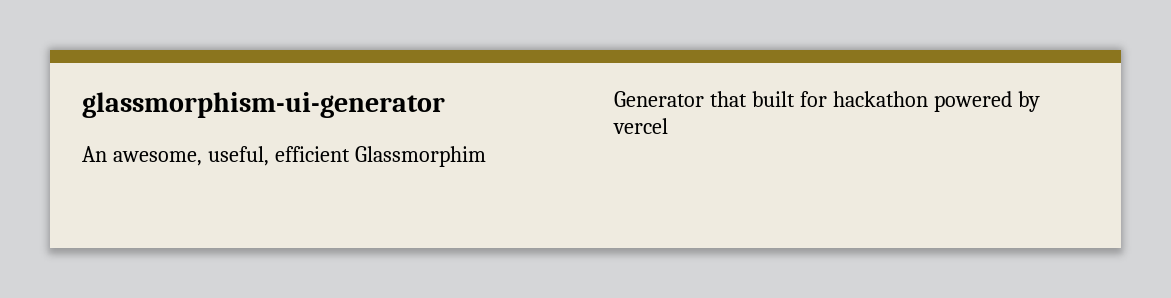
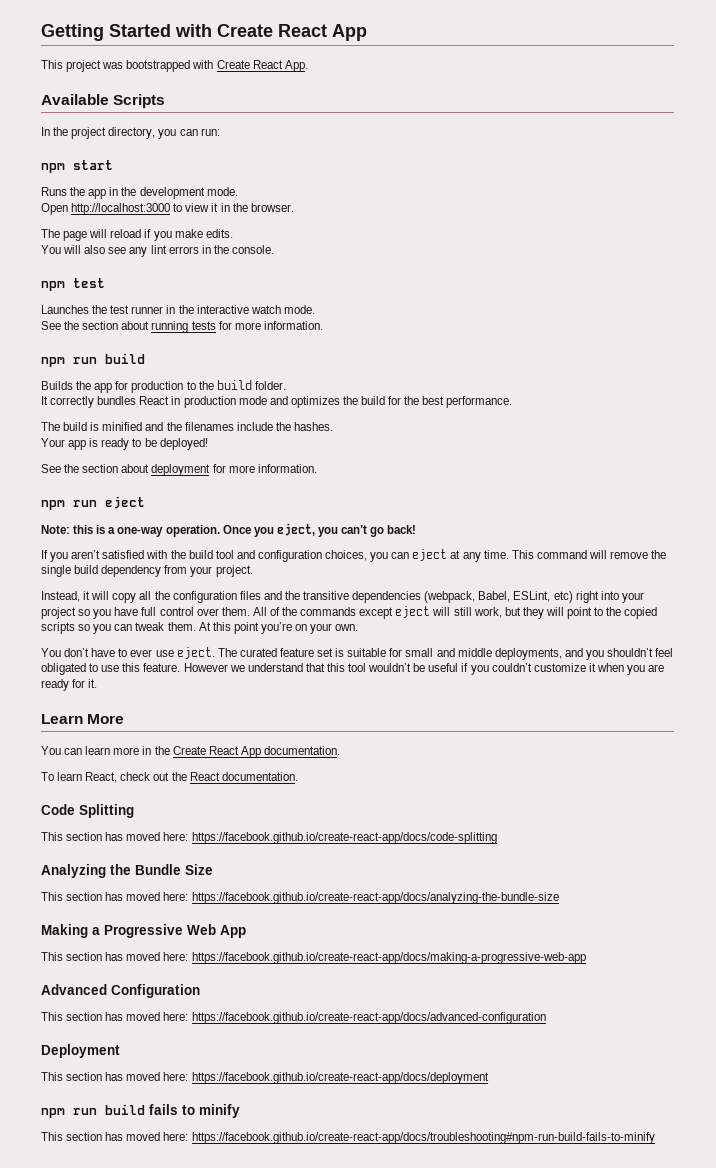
[82,92,445,118] [82,146,486,167] [614,91,1040,112] [613,118,668,134] glassmorphism-ui-generator // An awesome, useful, efficient Glassmorphim Generator that built for hackathon powered by vercel -> [41,24,367,41] [41,60,308,72] [41,94,166,108] [41,127,220,139] [41,160,113,173] [41,187,238,199] [41,203,294,215] [41,229,233,241] [41,245,274,257] [41,278,105,291] [41,305,315,314] [41,321,323,333] [41,353,145,367] [41,380,286,393] [41,396,513,408] [41,422,333,431] [41,438,208,450] [41,464,317,476] [41,496,145,510] [41,523,417,537] [41,549,667,562] [41,565,253,577] [41,591,644,603] [41,606,658,619] [41,622,359,634] [41,647,674,660] [41,663,665,675] [41,679,98,691] [41,714,125,724] [41,746,340,758] [41,772,298,783] [41,804,134,818] [41,832,497,844] [41,864,213,878] [41,892,559,904] [41,924,246,938] [41,952,586,964] [41,984,200,998] [41,1012,546,1024] [41,1044,120,1058] [41,1072,489,1084] [41,1104,240,1118] [41,1132,655,1144] Getting Started with Create React App // This project was bootstrapped with Create React App. // Available Scripts // In the project directory, you can run: // npm start // Runs the app in the development mode. // Open http://localhost:3000 to view it in the browser. // The page will reload if you make edits. // You will also see any lint errors in the console. // npm test // Launches the test runner in the interactive watch mode. // See the section about running tests for more information. // npm run build // Builds the app for production to the build folder. // It correctly bundles React in production mode and optimizes the build for the best performance. // The build is minified and the filenames include the hashes. // Your app is ready to be deployed! // See the section about deployment for more information. // npm run eject // Note: this is a one-way operation. Once you eject, you can’t go back! // If you aren’t satisfied with the build tool and configuration choices, you can eject at any time. This command will remove the single build dependency from your project. // Instead, it will copy all the configuration files and the transitive dependencies (webpack, Babel, ESLint, etc) right into your project so you have full control over them. All of the commands except eject will still work, but they will point to the copied scripts so you can tweak them. At this point you’re on your own. // You don’t have to ever use eject. The curated feature set is suitable for small and middle deployments, and you shouldn’t feel obligated to use this feature. However we understand that this tool wouldn’t be useful if you couldn’t customize it when you are ready for it. // Learn More // You can learn more in the Create React App documentation. // To learn React, check out the React documentation. // Code Splitting // This section has moved here: https://facebook.github.io/create-react-app/docs/code-splitting // Analyzing the Bundle Size // This section has moved here: https://facebook.github.io/create-react-app/docs/analyzing-the-bundle-size // Making a Progressive Web App // This section has moved here: https://facebook.github.io/create-react-app/docs/making-a-progressive-web-app // Advanced Configuration // This section has moved here: https://facebook.github.io/create-react-app/docs/advanced-configuration // Deployment // This section has moved here: https://facebook.github.io/create-react-app/docs/deployment // npm run build fails to minify // This section has moved here: https://facebook.github.io/create-react-app/docs/troubleshooting#npm-run-build-fails-to-minify

